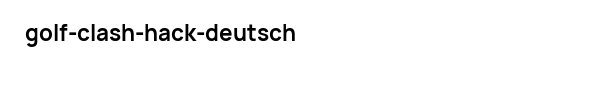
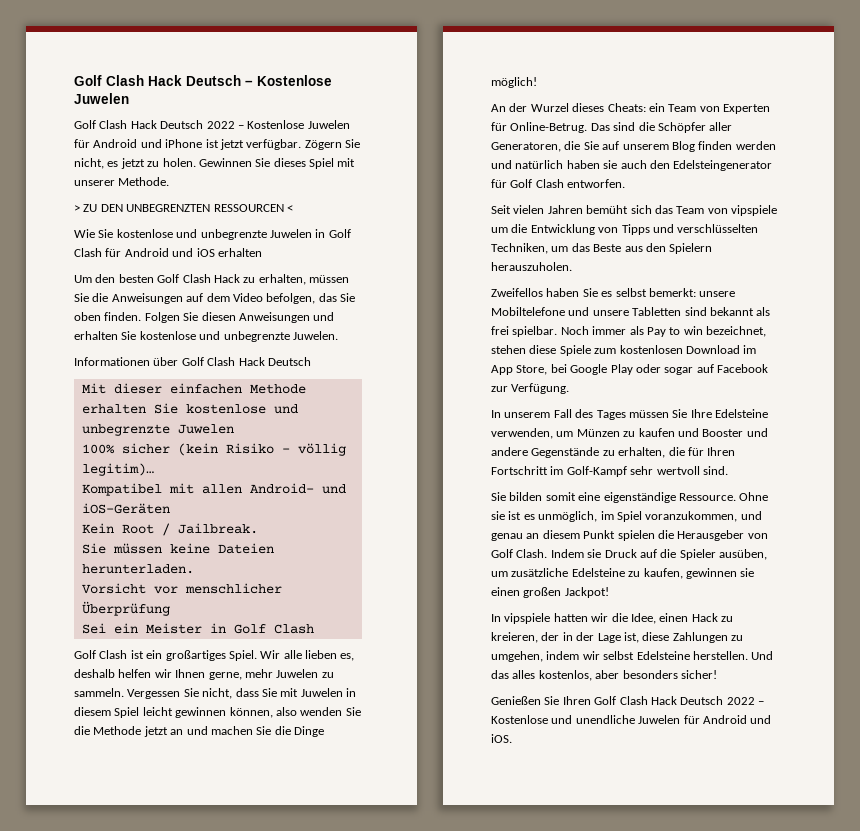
[25,24,296,47] golf-clash-hack-deutsch -> [74,75,332,86] [74,93,129,104] [74,120,350,129] [74,139,360,150] [74,158,356,169] [74,177,170,186] [74,204,293,212] [74,229,351,240] [74,248,262,257] [74,274,349,285] [74,293,355,304] [74,312,335,323] [74,331,338,342] [74,357,311,366] [81,383,306,394] [81,403,298,414] [81,424,234,436] [81,443,346,456] [81,463,154,476] [81,483,346,496] [81,503,170,514] [81,523,258,536] [81,543,274,554] [81,564,194,574] [81,583,282,594] [81,601,170,616] [81,623,314,634] [74,650,355,661] [74,669,334,680] [74,688,356,699] [74,707,361,718] [74,726,324,737] [491,77,537,88] [491,103,770,114] [491,122,733,133] [491,141,776,152] [491,160,773,171] [491,179,626,188] [491,205,777,216] [491,224,759,235] [491,243,713,254] [491,262,572,271] [491,288,736,297] [491,307,771,316] [491,326,766,337] [491,345,757,356] [491,364,768,375] [491,383,570,394] [491,409,768,420] [491,428,768,439] [491,447,736,458] [491,466,728,477] [491,492,769,503] [491,511,762,522] [491,530,768,541] [491,549,767,560] [491,568,755,579] [491,587,609,598] [491,613,733,624] [491,632,743,643] [491,651,774,662] [491,670,717,681] [491,696,764,705] [491,715,772,724] [491,734,512,743] Golf Clash Hack Deutsch – Kostenlose Juwelen // Golf Clash Hack Deutsch 2022 – Kostenlose Juwelen für Android und iPhone ist jetzt verfügbar. Zögern Sie nicht, es jetzt zu holen. Gewinnen Sie dieses Spiel mit unserer Methode. // > ZU DEN UNBEGRENZTEN RESSOURCEN < // Wie Sie kostenlose und unbegrenzte Juwelen in Golf Clash für Android und iOS erhalten // Um den besten Golf Clash Hack zu erhalten, müssen Sie die Anweisungen auf dem Video befolgen, das Sie oben finden. Folgen Sie diesen Anweisungen und erhalten Sie kostenlose und unbegrenzte Juwelen. // Informationen über Golf Clash Hack Deutsch // Mit dieser einfachen Methode erhalten Sie kostenlose und unbegrenzte Juwelen // 100% sicher (kein Risiko – völlig legitim)… // Kompatibel mit allen Android- und iOS-Geräten // Kein Root / Jailbreak. // Sie müssen keine Dateien herunterladen. // Vorsicht vor menschlicher Überprüfung // Sei ein Meister in Golf Clash // Golf Clash ist ein großartiges Spiel. Wir alle lieben es, deshalb helfen wir Ihnen gerne, mehr Juwelen zu sammeln. Vergessen Sie nicht, dass Sie mit Juwelen in diesem Spiel leicht gewinnen können, also wenden Sie die Methode jetzt an und machen Sie die Dinge möglich! // An der Wurzel dieses Cheats: ein Team von Experten für Online-Betrug. Das sind die Schöpfer aller Generatoren, die Sie auf unserem Blog finden werden und natürlich haben sie auch den Edelsteingenerator für Golf Clash entworfen. // Seit vielen Jahren bemüht sich das Team von vipspiele um die Entwicklung von Tipps und verschlüsselten Techniken, um das Beste aus den Spielern herauszuholen. // Zweifellos haben Sie es selbst bemerkt: unsere Mobiltelefone und unsere Tabletten sind bekannt als frei spielbar. Noch immer als Pay to win bezeichnet, stehen diese Spiele zum kostenlosen Download im App Store, bei Google Play oder sogar auf Facebook zur Verfügung. // In unserem Fall des Tages müssen Sie Ihre Edelsteine verwenden, um Münzen zu kaufen und Booster und andere Gegenstände zu erhalten, die für Ihren Fortschritt im Golf-Kampf sehr wertvoll sind. // Sie bilden somit eine eigenständige Ressource. Ohne sie ist es unmöglich, im Spiel voranzukommen, und genau an diesem Punkt spielen die Herausgeber von Golf Clash. Indem sie Druck auf die Spieler ausüben, um zusätzliche Edelsteine zu kaufen, gewinnen sie einen großen Jackpot! // In vipspiele hatten wir die Idee, einen Hack zu kreieren, der in der Lage ist, diese Zahlungen zu umgehen, indem wir selbst Edelsteine herstellen. Und das alles kostenlos, aber besonders sicher! // Genießen Sie Ihren Golf Clash Hack Deutsch 2022 – Kostenlose und unendliche Juwelen für Android und iOS.

